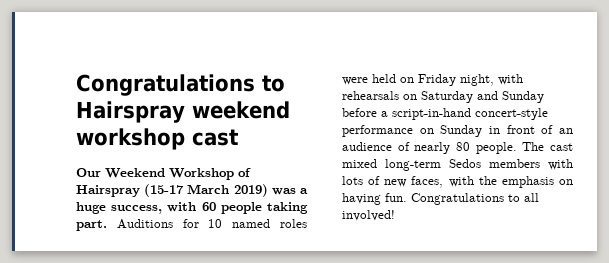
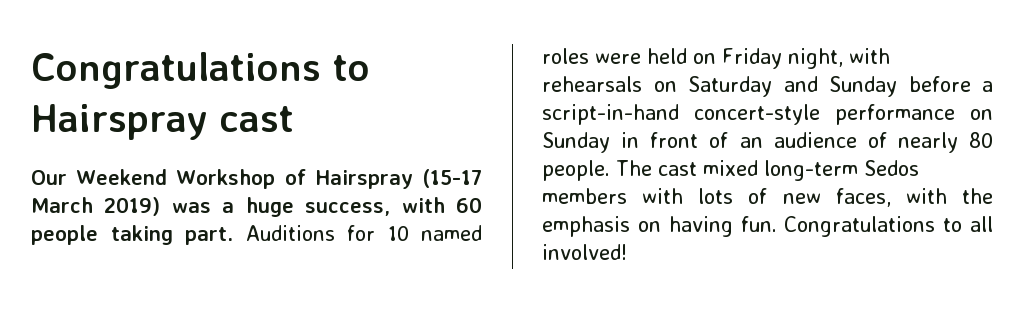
[191,101,290,119] [76,128,185,150] weekend workshop -> (207, 122) none

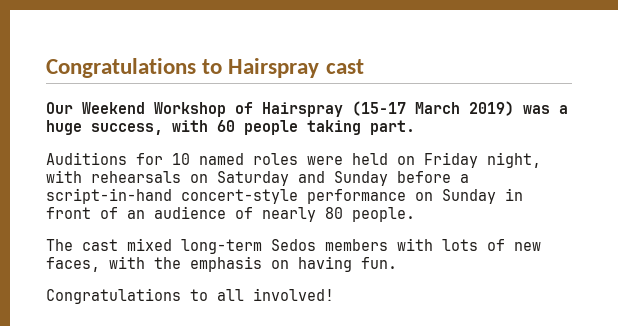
(233, 236) none -> (415, 127) //
(610, 170) none -> (415, 214) //
(777, 224) none -> (397, 263) //

